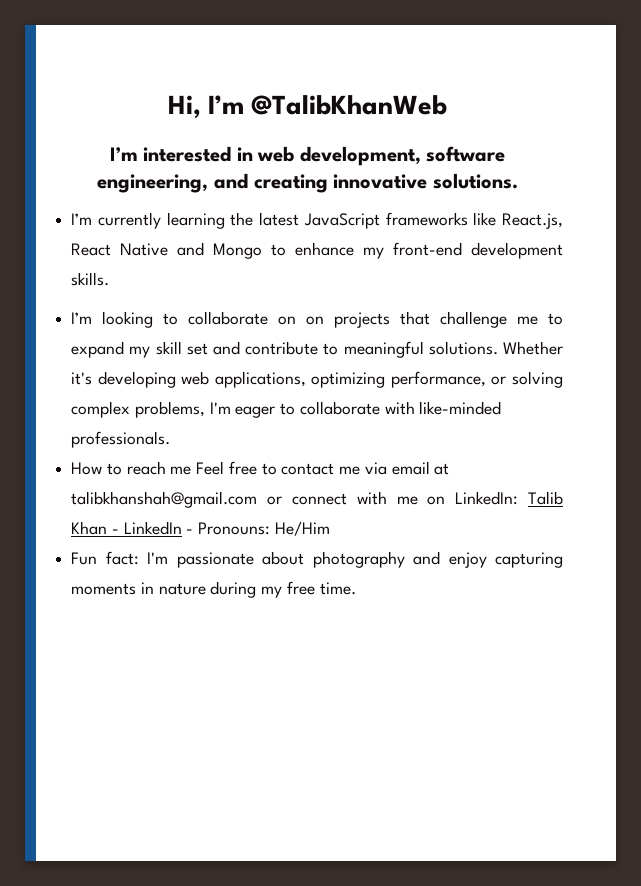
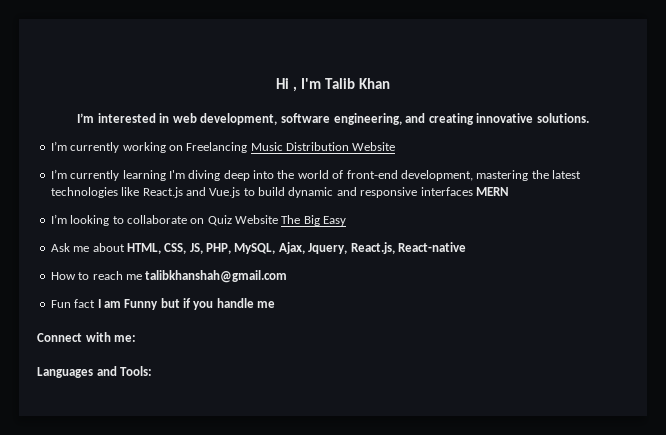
[167,95,448,119] Hi, I’m @TalibKhanWeb -> [276,78,390,92] Hi , I'm Talib Khan
[166,212,563,229] [71,242,563,259] [71,272,110,286] learning the latest JavaScript frameworks like React.js, React Native and Mongo to enhance my front-end development skills. -> [122,142,396,153] [50,169,581,181] [50,187,509,198] working on Freelancing Music Distribution Website // I’m currently learning I'm diving deep into the world of front-end development, mastering the latest technologies like React.js and Vue.js to build dynamic and responsive interfaces MERN
[306,311,564,328] [71,341,564,358] [71,371,563,388] [71,401,502,418] [71,431,171,448] [71,461,450,475] [71,491,563,508] [71,521,330,536] [71,551,563,568] [71,581,356,598] on projects that challenge me to expand my skill set and contribute to meaningful solutions. Whether it's developing web applications, optimizing performance, or solving complex problems, I'm eager to collaborate with like-minded professionals. // How to reach me Feel free to contact me via email at talibkhanshah@gmail.com or connect with me on LinkedIn: Talib Khan - LinkedIn - Pronouns: He/Him // Fun fact: I'm passionate about photography and enjoy capturing moments in nature during my free time. -> [207,215,347,226] [50,242,466,254] [50,270,288,283] [50,298,276,310] [37,332,137,342] [37,366,153,378] Quiz Website The Big Easy // Ask me about HTML, CSS, JS, PHP, MySQL, Ajax, Jquery, React.js, React-native // How to reach me talibkhanshah@gmail.com // Fun fact I am Funny but if you handle me // Connect with me: // Languages and Tools:

